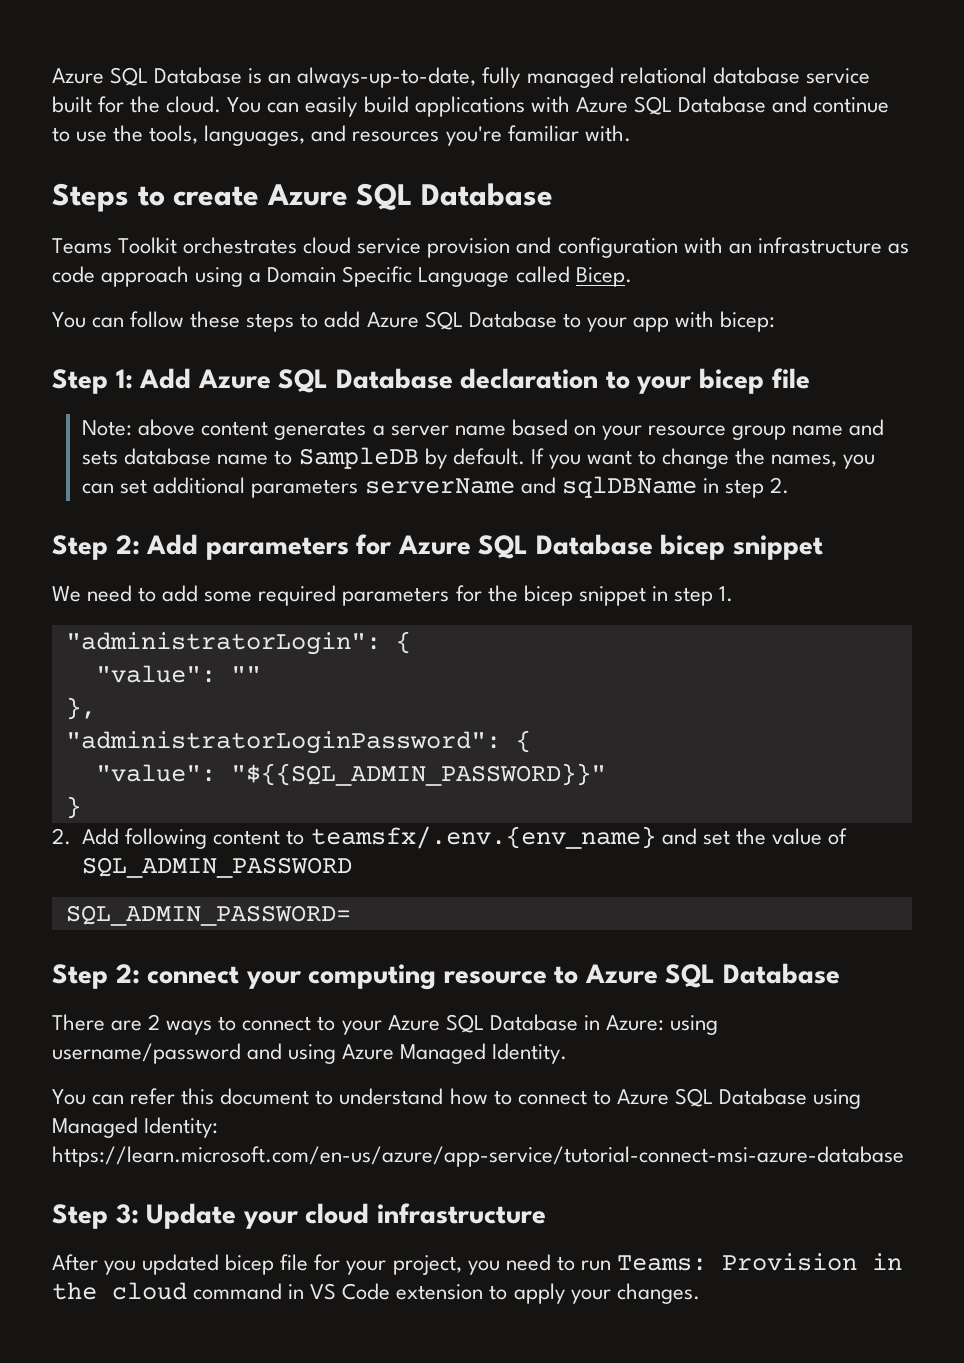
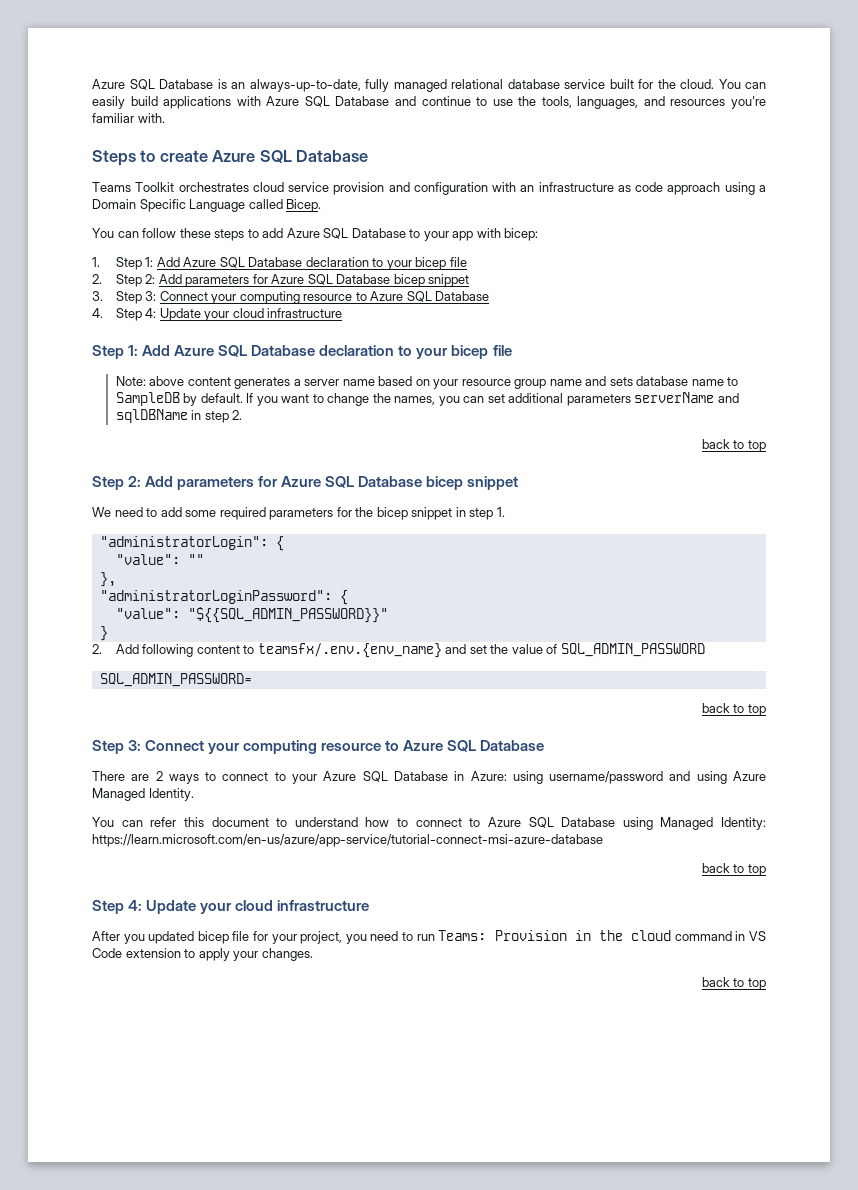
(776, 321) none -> [92,257,467,270] [92,274,470,287] [92,291,490,304] [92,308,343,321] // 1. Step 1: Add Azure SQL Database declaration to your bicep file // 2. Step 2: Add parameters for Azure SQL Database bicep snippet // 3. Step 3: Connect your computing resource to Azure SQL Database // 4. Step 4: Update your cloud infrastructure
(789, 485) none -> [701,439,766,452] // back to top
[52,964,240,989] // Step 2: connect -> [701,703,766,716] [92,740,205,754] // back to top // Step 3: Connect
[52,1204,139,1229] // Step 3: -> [701,863,766,876] [92,900,143,914] // back to top // Step 4:
(700, 1293) none -> [701,977,766,990] // back to top

